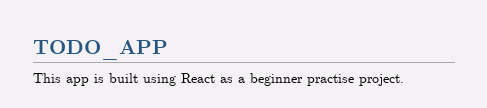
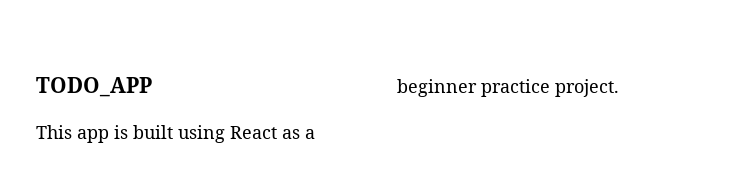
[307,74,354,86] practise -> [481,79,550,97] practice

